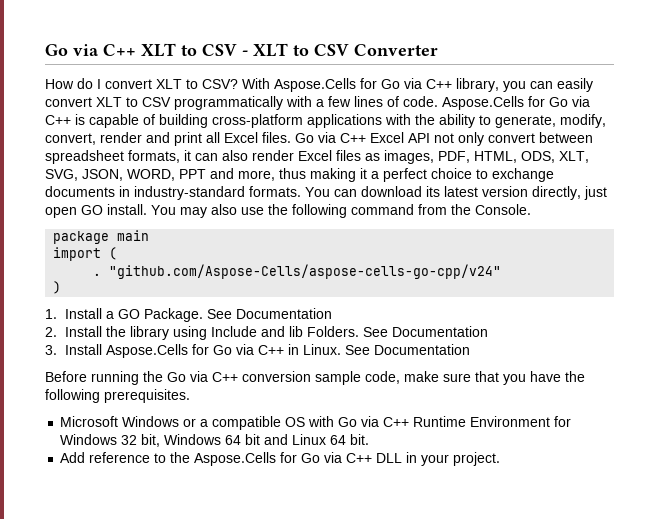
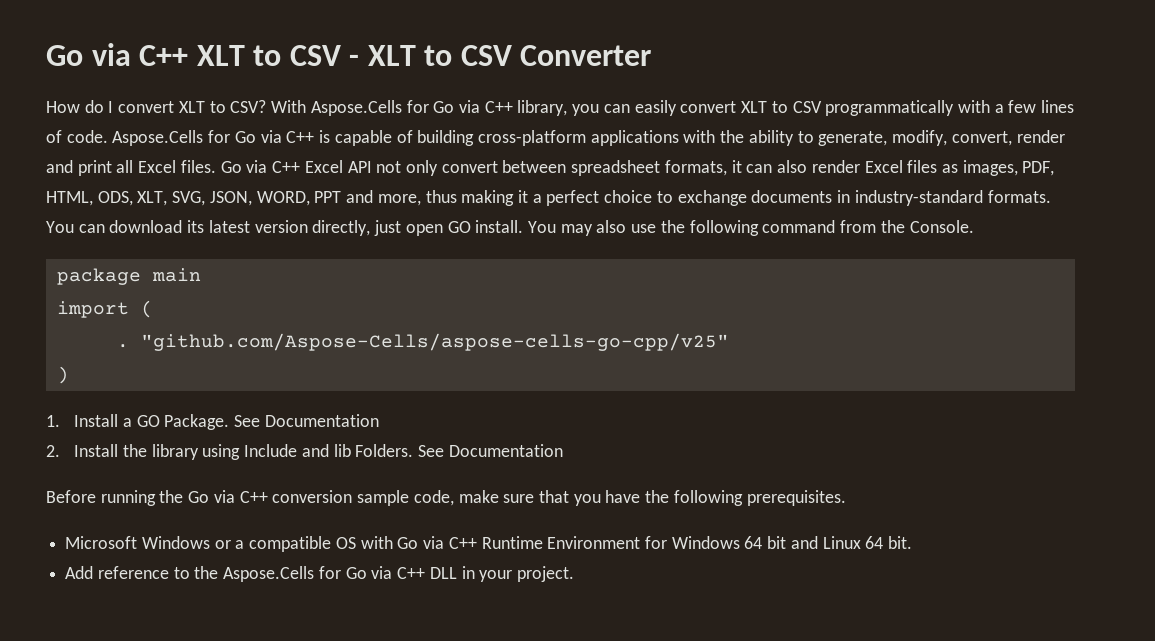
[109,264,502,279] "github.com/Aspose-Cells/aspose-cells-go-cpp/v24" -> [140,333,729,351] "github.com/Aspose-Cells/aspose-cells-go-cpp/v25"
[45,344,470,358] // 3. Install Aspose.Cells for Go via C++ in Linux. See Documentation -> (563, 450) none
[121,434,222,447] 32 bit, Windows -> (740, 542) none

